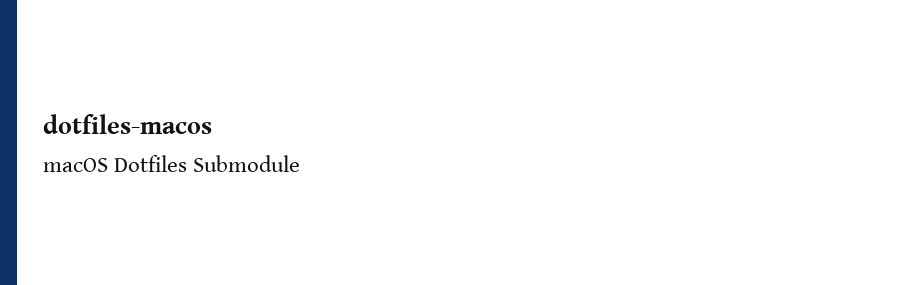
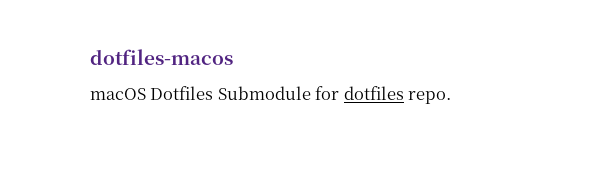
(301, 163) none -> [315,86,452,104] for dotfiles repo.

